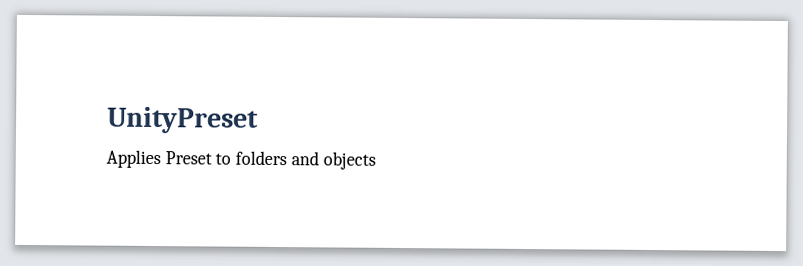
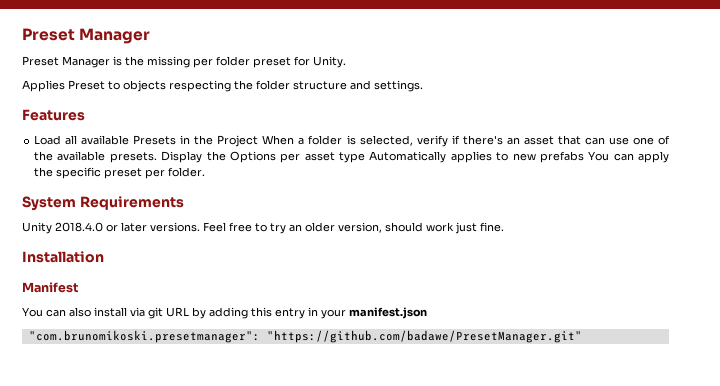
[106,106,259,134] [106,149,376,170] UnityPreset // Applies Preset to folders and objects -> [22,28,151,44] [22,56,346,68] [22,80,423,92] [22,109,85,121] [34,135,670,147] [34,151,669,163] [34,167,206,179] [22,196,184,211] [22,222,504,234] [22,251,104,263] [22,282,78,293] [22,307,427,319] [28,330,582,343] Preset Manager // Preset Manager is the missing per folder preset for Unity. // Applies Preset to objects respecting the folder structure and settings. // Features // Load all available Presets in the Project When a folder is selected, verify if there's an asset that can use one of the available presets. Display the Options per asset type Automatically applies to new prefabs You can apply the specific preset per folder. // System Requirements // Unity 2018.4.0 or later versions. Feel free to try an older version, should work just fine. // Installation // Manifest // You can also install via git URL by adding this entry in your manifest.json // "com.brunomikoski.presetmanager": "https://github.com/badawe/PresetManager.git"

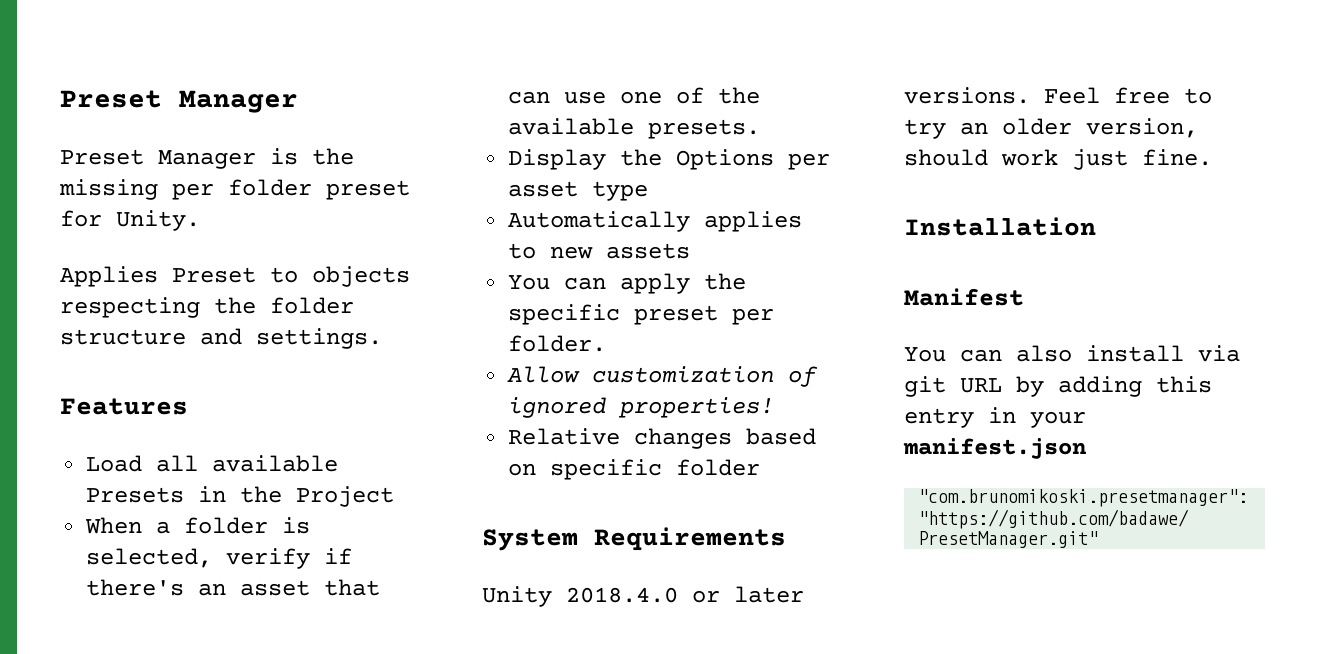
(259, 141) none -> (395, 496) //
(157, 157) none -> (761, 129) //
(366, 157) none -> (649, 191) //
[539,151,584,163] prefabs -> [606,243,691,259] assets //
(206, 172) none -> [507,366,819,387] [508,397,775,418] [508,428,817,449] [508,459,761,480] // Allow customization of ignored properties! // Relative changes based on specific folder

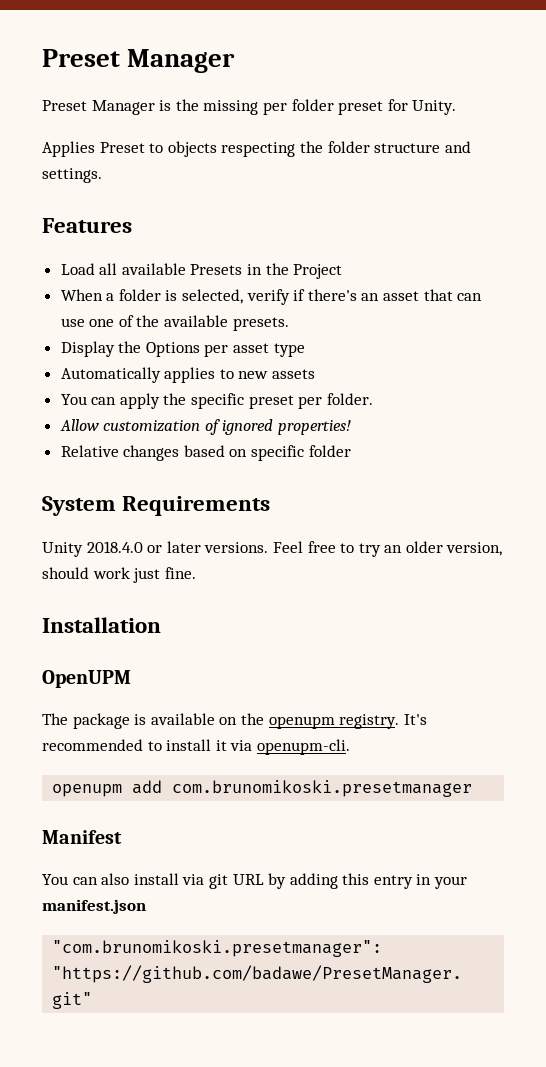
(1096, 226) none -> [42,670,131,688] [42,713,427,729] [42,739,350,755] [52,780,473,797] // OpenUPM // The package is available on the openupm registry. It's recommended to install it via openupm-cli. // openupm add com.brunomikoski.presetmanager

